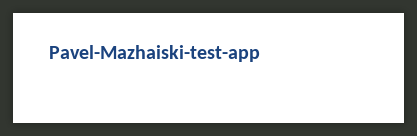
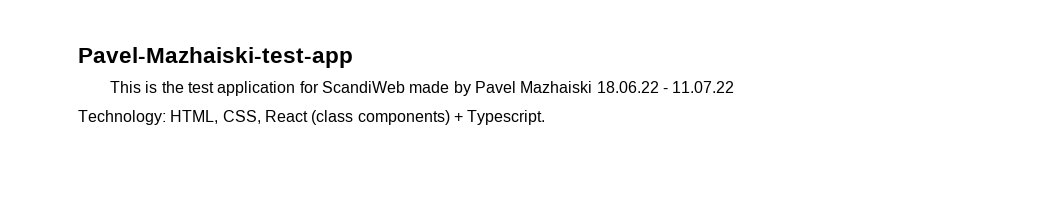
(260, 53) none -> [110,81,735,96] [78,110,546,125] // This is the test application for ScandiWeb made by Pavel Mazhaiski 18.06.22 - 11.07.22 // Technology: HTML, CSS, React (class components) + Typescript.

